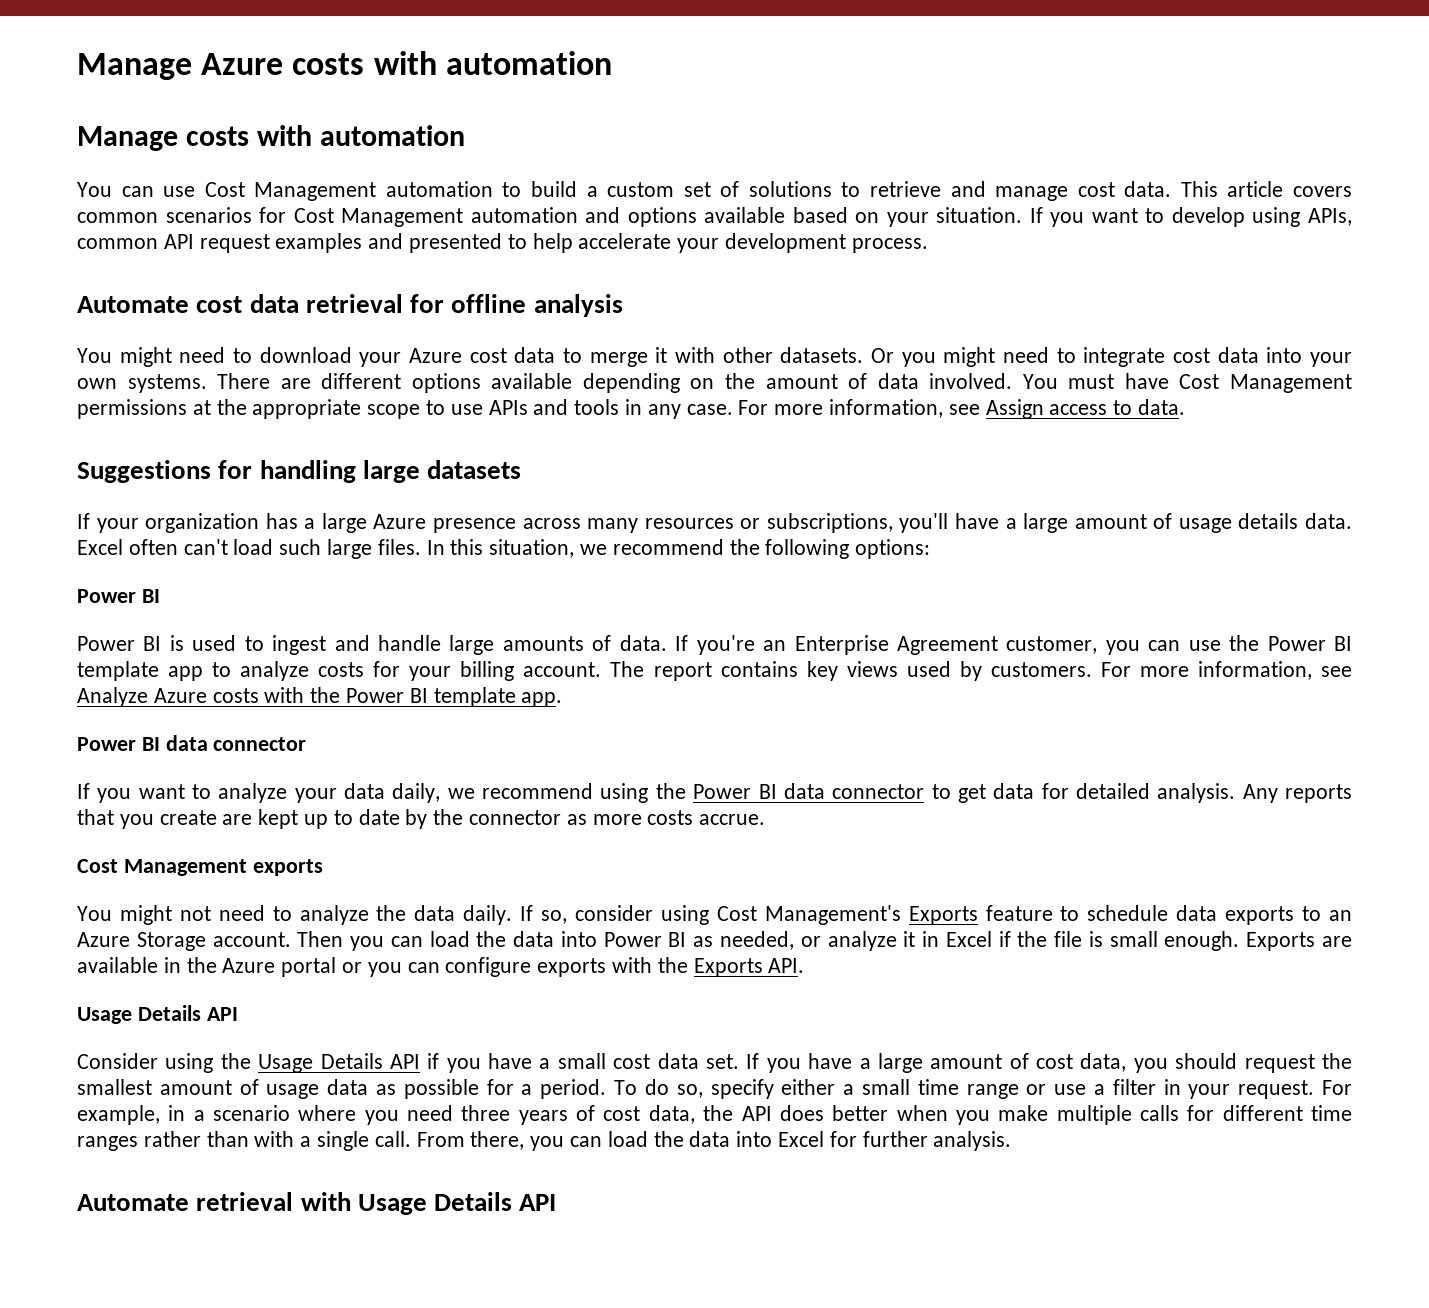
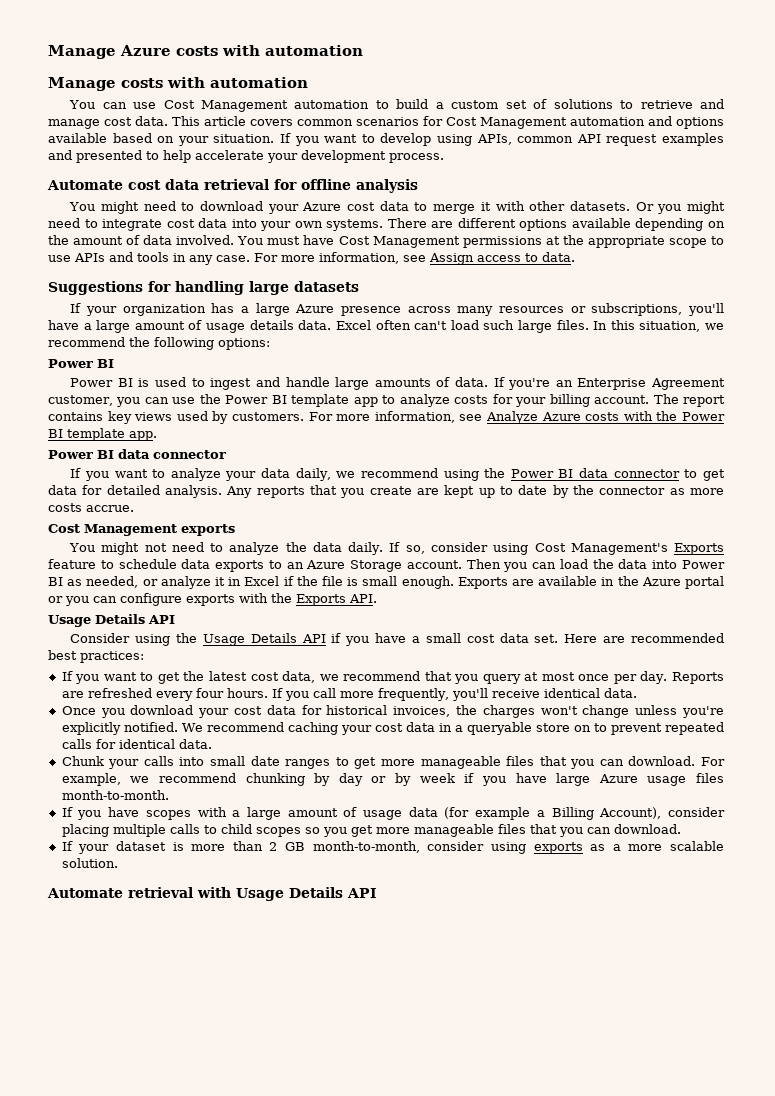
(739, 1061) none -> [564,633,724,643] [48,650,144,663] [61,671,724,684] [61,688,637,701] [61,705,725,718] [61,722,724,735] [61,739,212,749] [61,756,725,769] [61,773,725,786] [61,790,169,800] Here are recommended best practices: // If you want to get the latest cost data, we recommend that you query at most once per day. Reports are refreshed every four hours. If you call more frequently, you'll receive identical data. // Once you download your cost data for historical invoices, the charges won't change unless you're explicitly notified. We recommend caching your cost data in a queryable store on to prevent repeated calls for identical data. // Chunk your calls into small date ranges to get more manageable files that you can download. For example, we recommend chunking by day or by week if you have large Azure usage files month-to-month. //
[859,1053,1352,1073] [77,1079,1352,1099] [77,1105,1352,1125] [77,1131,1012,1151] a large amount of cost data, you should request the smallest amount of usage data as possible for a period. To do so, specify either a small time range or use a filter in your request. For example, in a scenario where you need three years of cost data, the API does better when you make multiple calls for different time ranges rather than with a single call. From there, you can load the data into Excel for further analysis. -> [145,807,725,820] [61,824,681,837] [61,841,725,854] [61,858,118,868] scopes with a large amount of usage data (for example a Billing Account), consider placing multiple calls to child scopes so you get more manageable files that you can download. // If your dataset is more than 2 GB month-to-month, consider using exports as a more scalable solution.

